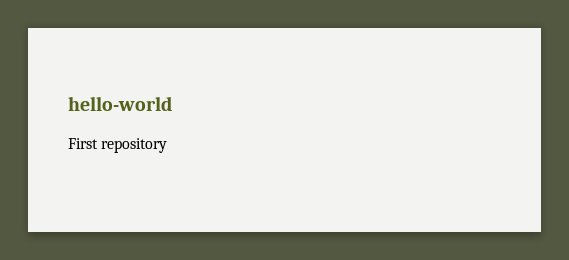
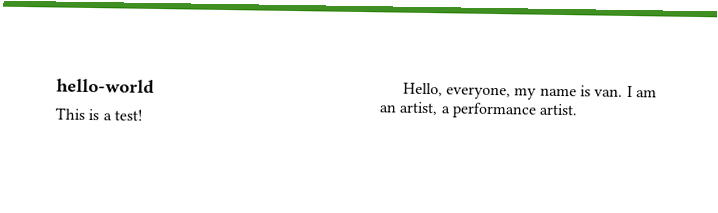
[68,138,168,153] First repository -> [55,107,143,121] [402,82,658,100] [379,101,579,119] This is a test! // Hello, everyone, my name is van. I am an artist, a performance artist.

